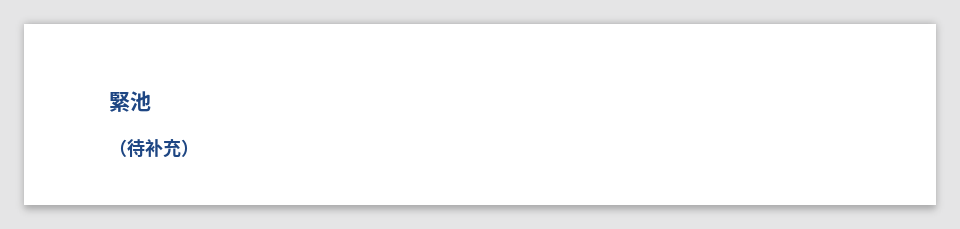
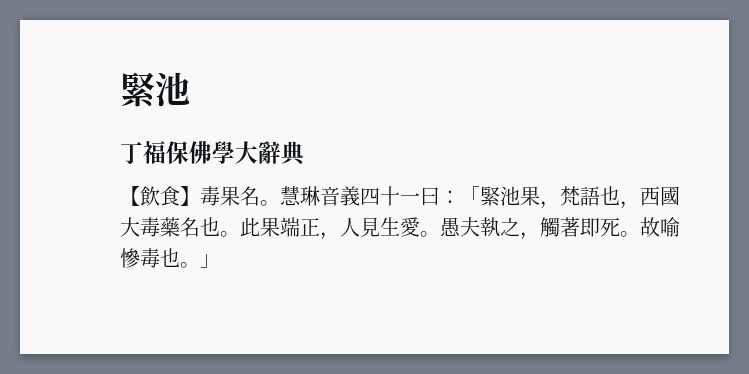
[109,139,199,158] （待补充） -> [120,141,307,166] [120,186,680,209] [120,217,680,240] [120,248,220,268] 丁福保佛學大辭典 // 【飲食】毒果名。慧琳音義四十一曰：「緊池果，梵語也，西國大毒藥名也。此果端正，人見生愛。愚夫執之，觸著即死。故喻慘毒也。」

